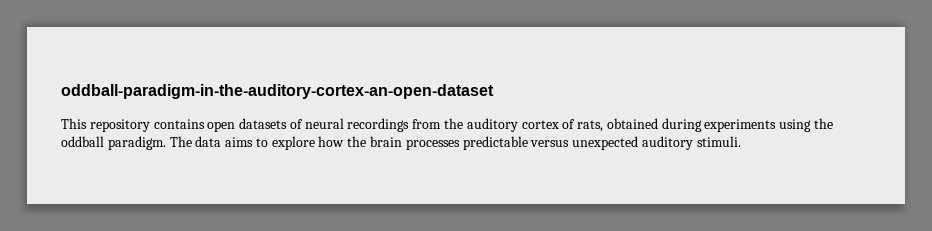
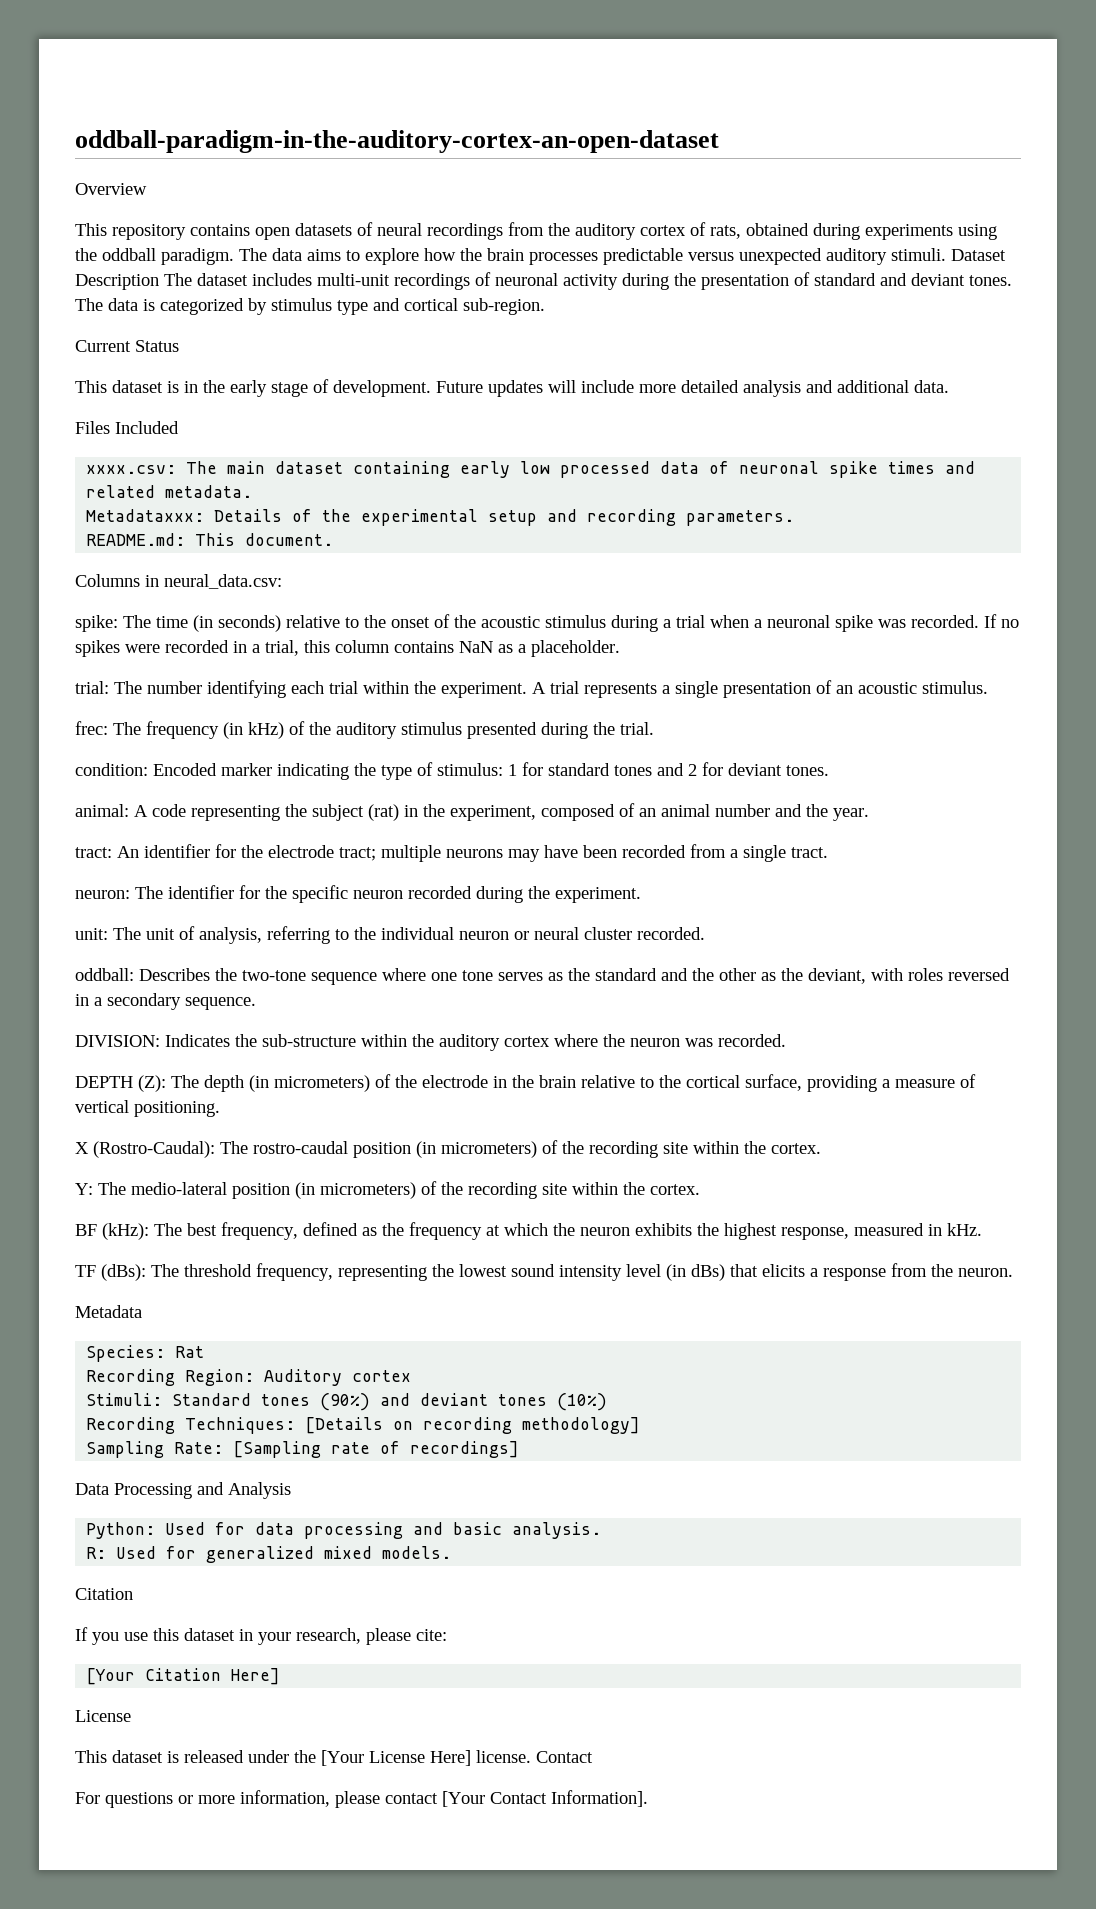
(494, 91) none -> [75,183,147,195] // Overview
(741, 141) none -> [951,249,1006,261] [75,272,1012,290] [75,298,545,315] [75,340,179,352] [75,379,949,397] [75,421,179,434] [86,461,976,478] [86,485,253,498] [86,509,795,526] [86,533,334,546] [75,574,282,589] [75,614,1019,632] [75,640,620,657] [75,680,988,698] [75,721,654,739] [75,762,829,780] [75,803,869,821] [75,844,828,862] [75,885,641,903] [75,926,705,944] [75,968,1010,985] [75,993,256,1010] [75,1034,786,1051] [75,1074,976,1092] [75,1100,220,1117] [75,1140,821,1158] [75,1181,700,1199] [75,1222,982,1240] [75,1263,1013,1281] [75,1305,142,1318] [86,1345,205,1362] [86,1369,412,1386] [86,1393,608,1411] [86,1417,641,1434] [86,1441,520,1458] [75,1482,291,1499] [86,1522,602,1539] [86,1546,452,1563] [75,1588,133,1600] [75,1627,447,1645] [86,1668,281,1685] [75,1710,131,1722] [75,1750,593,1766] [75,1790,648,1808] Dataset Description The dataset includes multi-unit recordings of neuronal activity during the presentation of standard and deviant tones. The data is categorized by stimulus type and cortical sub-region. // Current Status // This dataset is in the early stage of development. Future updates will include more detailed analysis and additional data. // Files Included // xxxx.csv: The main dataset containing early low processed data of neuronal spike times and related metadata. // Metadataxxx: Details of the experimental setup and recording parameters. // README.md: This document. // Columns in neural_data.csv: // spike: The time (in seconds) relative to the onset of the acoustic stimulus during a trial when a neuronal spike was recorded. If no spikes were recorded in a trial, this column contains NaN as a placeholder. // trial: The number identifying each trial within the experiment. A trial represents a single presentation of an acoustic stimulus. // frec: The frequency (in kHz) of the auditory stimulus presented during the trial. // condition: Encoded marker indicating the type of stimulus: 1 for standard tones and 2 for deviant tones. // animal: A code representing the subject (rat) in the experiment, composed of an animal number and the year. // tract: An identifier for the electrode tract; multiple neurons may have been recorded from a single tract. // neuron: The identifier for the specific neuron recorded during the experiment. // unit: The unit of analysis, referring to the individual neuron or neural cluster recorded. // oddball: Describes the two-tone sequence where one tone serves as the standard and the other as the deviant, with roles reversed in a secondary sequence. // DIVISION: Indicates the sub-structure within the auditory cortex where the neuron was recorded. // DEPTH (Z): The depth (in micrometers) of the electrode in the brain relative to the cortical surface, providing a measure of vertical positioning. // X (Rostro-Caudal): The rostro-caudal position (in micrometers) of the recording site within the cortex. // Y: The medio-lateral position (in micrometers) of the recording site within the cortex. // BF (kHz): The best frequency, defined as the frequency at which the neuron exhibits the highest response, measured in kHz. // TF (dBs): The threshold frequency, representing the lowest sound intensity level (in dBs) that elicits a response from the neuron. // Metadata // Species: Rat // Recording Region: Auditory cortex // Stimuli: Standard tones (90%) and deviant tones (10%) // Recording Techniques: [Details on recording methodology] // Sampling Rate: [Sampling rate of recordings] // Data Processing and Analysis // Python: Used for data processing and basic analysis. // R: Used for generalized mixed models. // Citation // If you use this dataset in your research, please cite: // [Your Citation Here] // License // This dataset is released under the [Your License Here] license. Contact // For questions or more information, please contact [Your Contact Information].

